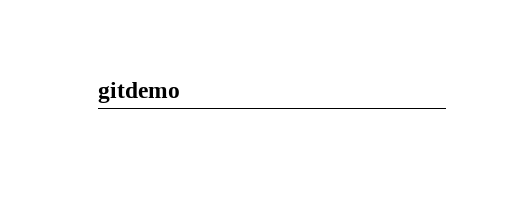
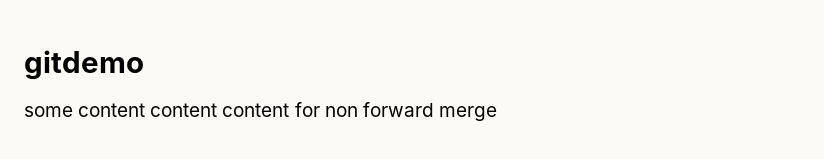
(180, 92) none -> [24,102,497,121] // some content content content for non forward merge

